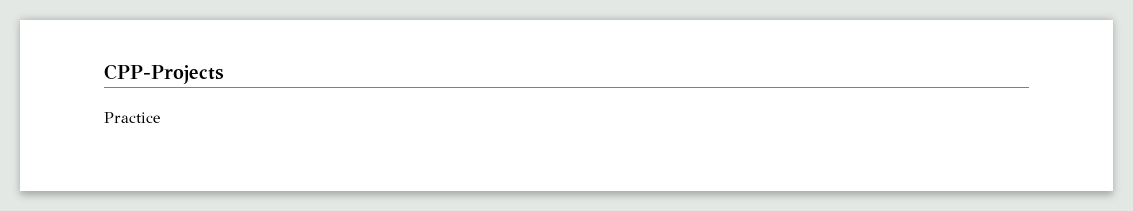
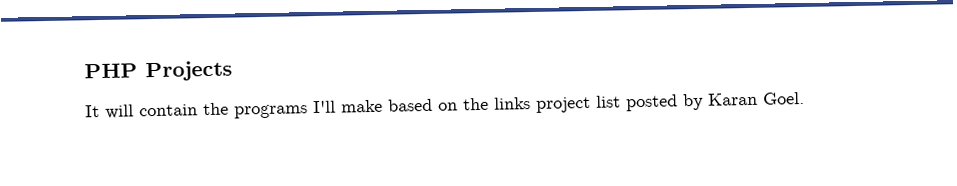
[104,64,224,84] [104,112,160,123] CPP-Projects // Practice -> [84,60,233,82] [85,91,805,119] PHP Projects // It will contain the programs I'll make based on the links project list posted by Karan Goel.

